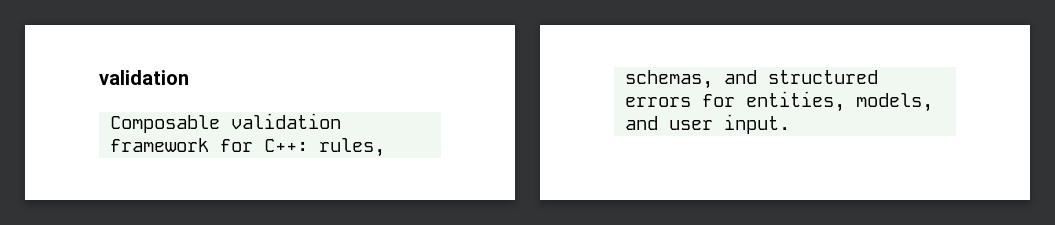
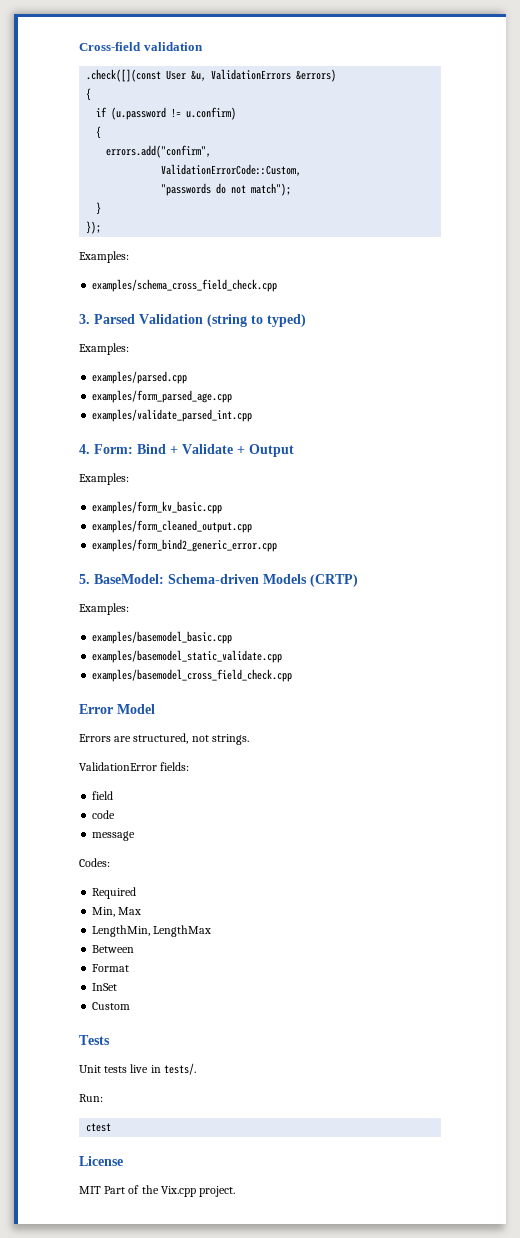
(99, 77) none -> [79,42,141,51] Cross-field
[110,113,342,133] [110,138,386,157] [625,70,879,89] [625,91,934,112] [625,114,791,134] Composable validation framework for C++: rules, schemas, and structured errors for entities, models, and user input. -> [86,69,337,82] [86,88,92,101] [96,107,237,120] [96,126,102,139] [106,145,212,158] [161,164,302,176] [161,183,292,196] [96,202,102,215] [86,221,102,234] [79,251,129,263] [92,279,278,292] [79,314,306,327] [79,343,129,355] [92,371,188,384] [92,390,233,403] [92,409,253,422] [79,444,294,457] [79,473,129,485] [92,501,223,514] [92,520,253,533] [92,539,278,552] [79,574,358,587] [79,603,129,615] [92,631,233,644] [92,650,283,663] [92,669,293,682] [79,704,155,714] [79,733,249,745] [79,762,190,771] [92,791,114,800] [92,810,116,819] [92,831,136,841] [79,858,110,867] [92,887,137,899] [92,907,142,917] [92,925,212,937] [92,945,135,953] [92,964,130,972] [92,983,118,991] [92,1002,131,1010] [79,1035,110,1045] [79,1063,196,1075] [79,1094,103,1102] [86,1123,112,1132] [79,1156,123,1166] [79,1185,236,1197] .check([](const User &u, ValidationErrors &errors) // { // if (u.password != u.confirm) // { // errors.add("confirm", // ValidationErrorCode::Custom, // "passwords do not match"); // } // }); // Examples: // examples/schema_cross_field_check.cpp // 3. Parsed Validation (string to typed) // Examples: // examples/parsed.cpp // examples/form_parsed_age.cpp // examples/validate_parsed_int.cpp // 4. Form: Bind + Validate + Output // Examples: // examples/form_kv_basic.cpp // examples/form_cleaned_output.cpp // examples/form_bind2_generic_error.cpp // 5. BaseModel: Schema-driven Models (CRTP) // Examples: // examples/basemodel_basic.cpp // examples/basemodel_static_validate.cpp // examples/basemodel_cross_field_check.cpp // Error Model // Errors are structured, not strings. // ValidationError fields: // field // code // message // Codes: // Required // Min, Max // LengthMin, LengthMax // Between // Format // InSet // Custom // Tests // Unit tests live in tests/. // Run: // ctest // License // MIT Part of the Vix.cpp project.

